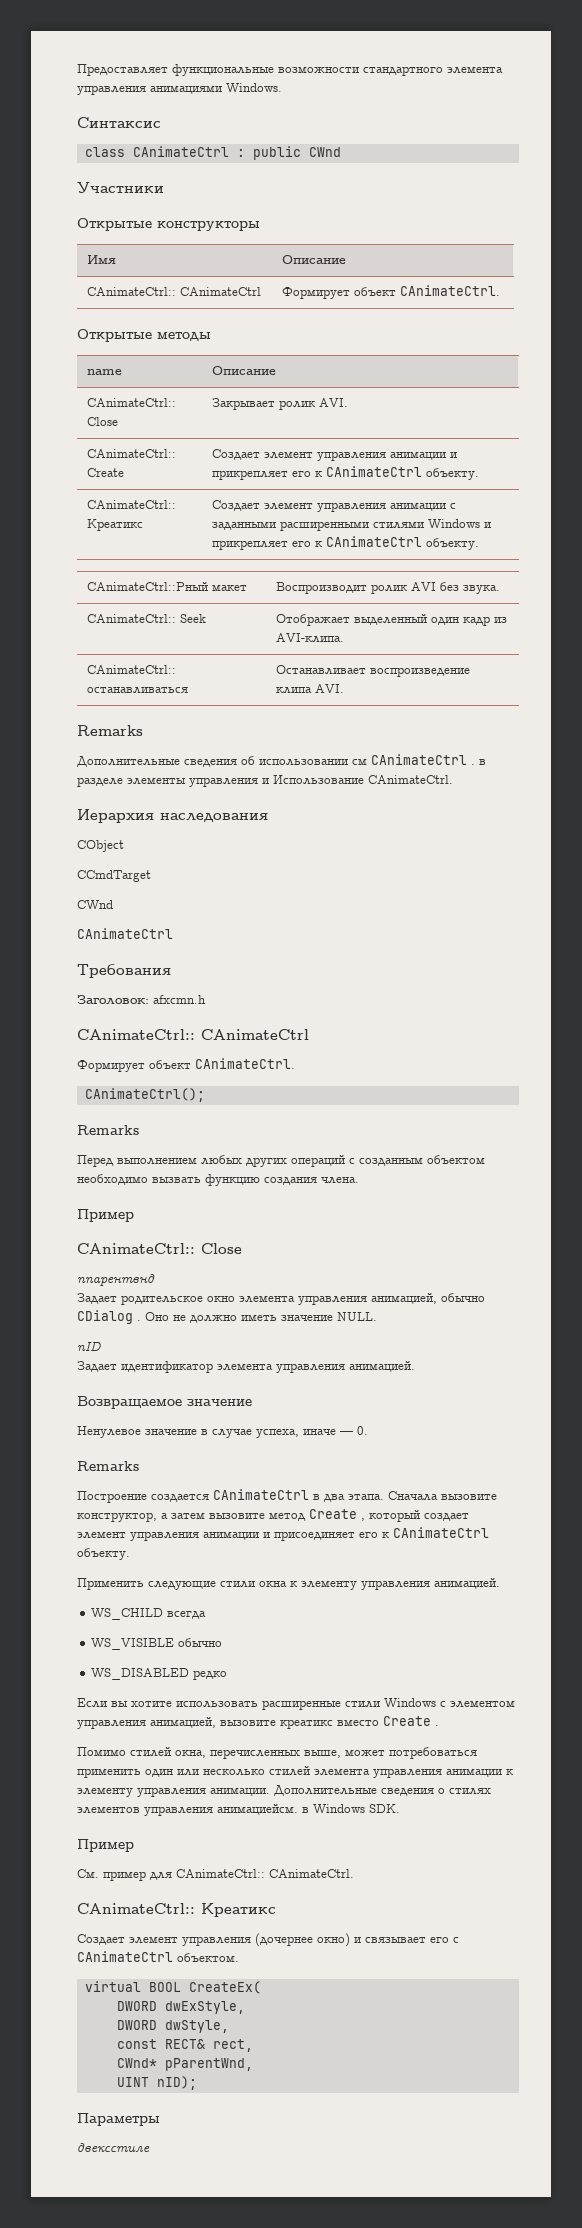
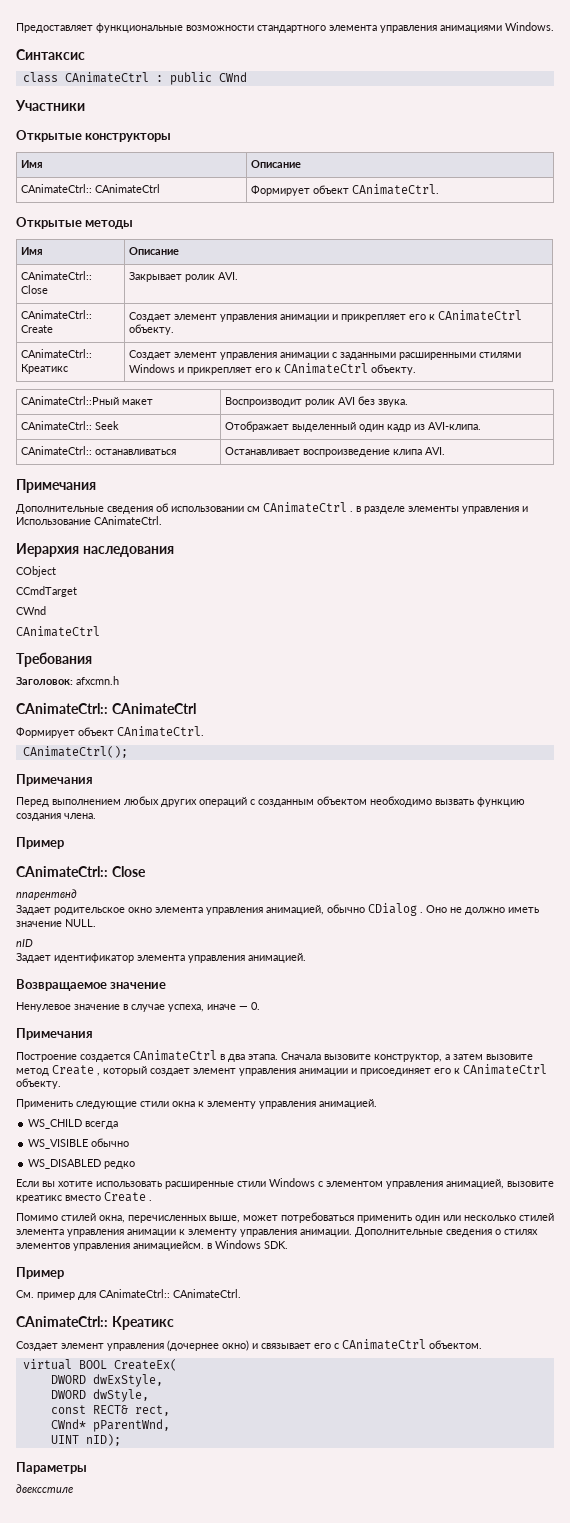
[87,369,123,375] name -> [20,247,43,255] Имя
[77,725,143,736] Remarks -> [16,479,96,493] Примечания
[77,1125,139,1135] Remarks -> [16,774,93,786] Примечания
[77,1461,139,1471] Remarks -> [16,1028,93,1040] Примечания

